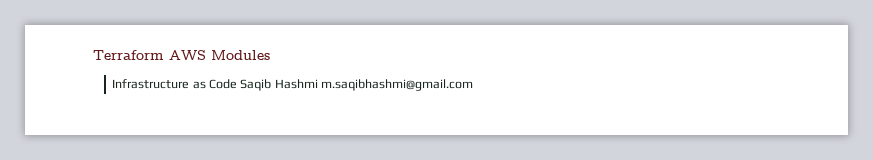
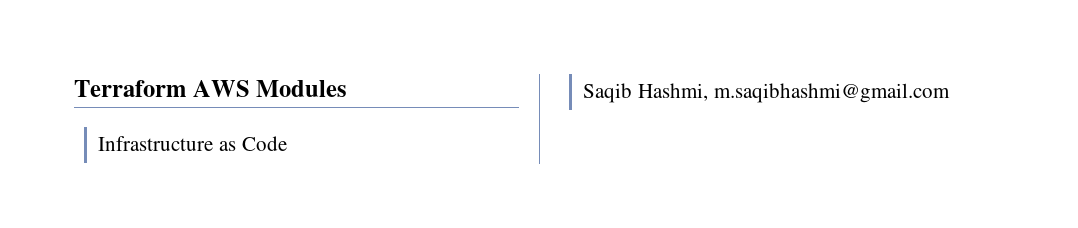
[240,79,318,91] Saqib Hashmi -> [583,83,709,103] // Saqib Hashmi,

